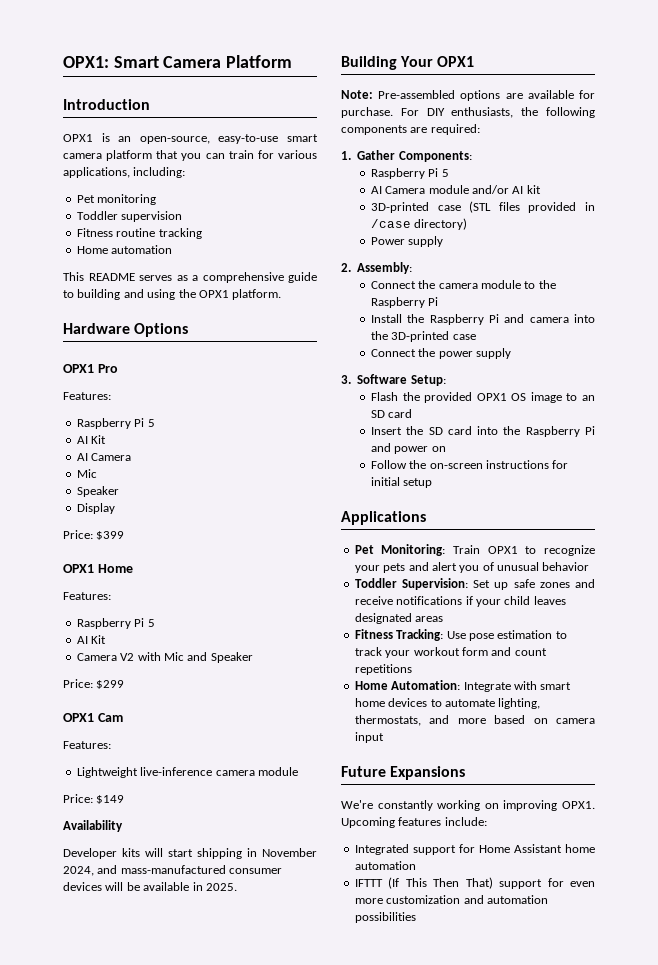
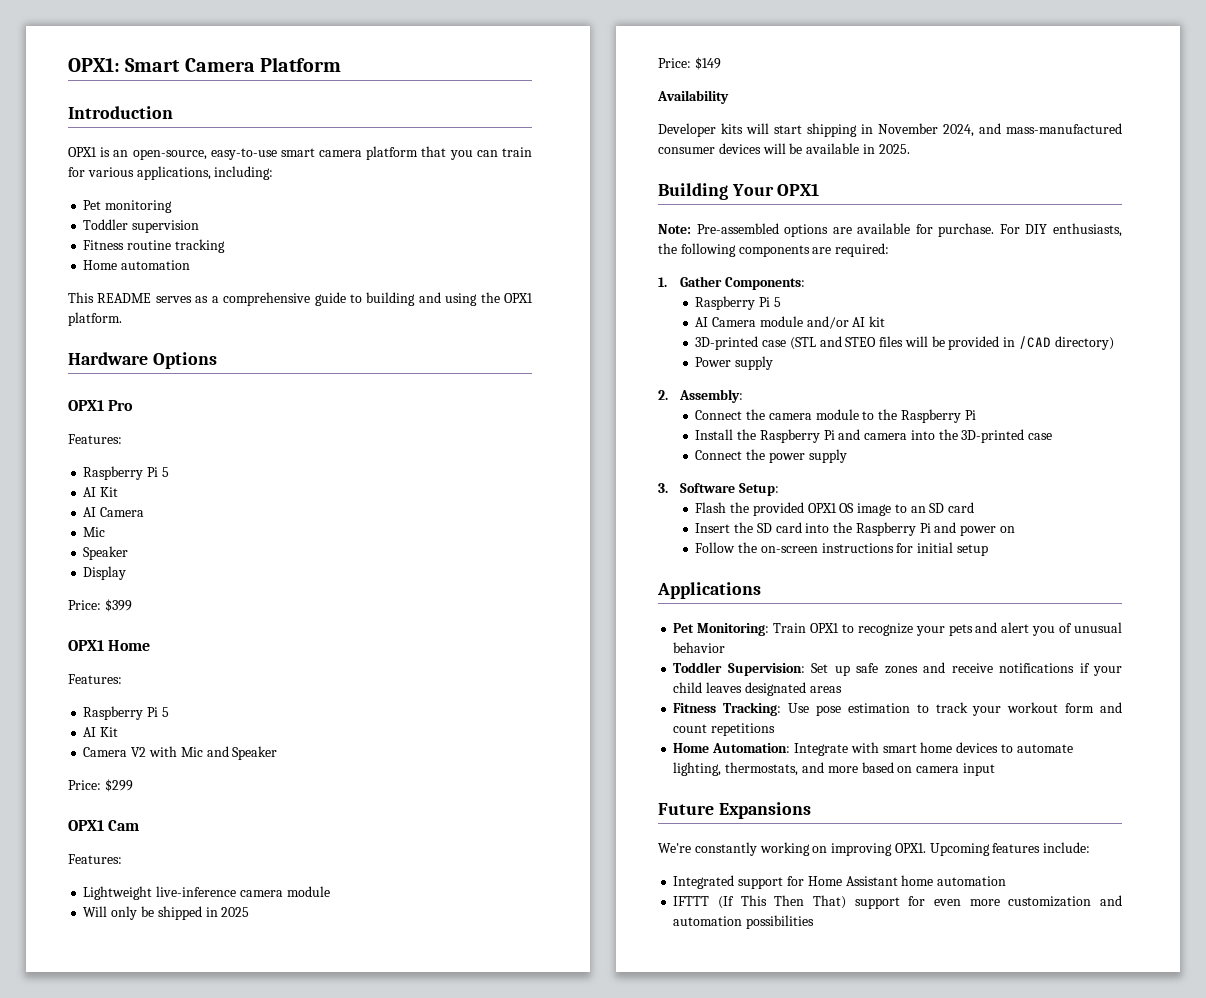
(298, 771) none -> [83,906,250,920] // Will only be shipped in 2025
[498,202,520,211] files -> [819,336,945,347] and STEO files will be
[370,219,411,228] /case -> [1018,336,1051,349] /CAD

